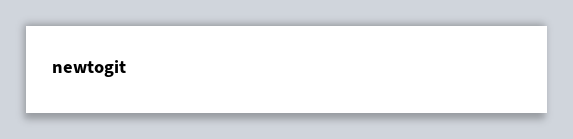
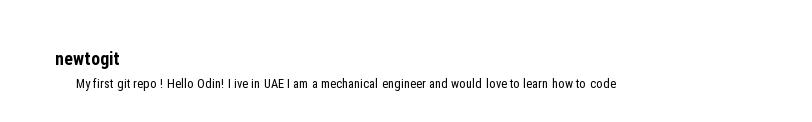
(126, 68) none -> [75,78,616,91] // My first git repo ! Hello Odin! I ive in UAE I am a mechanical engineer and would love to learn how to code

